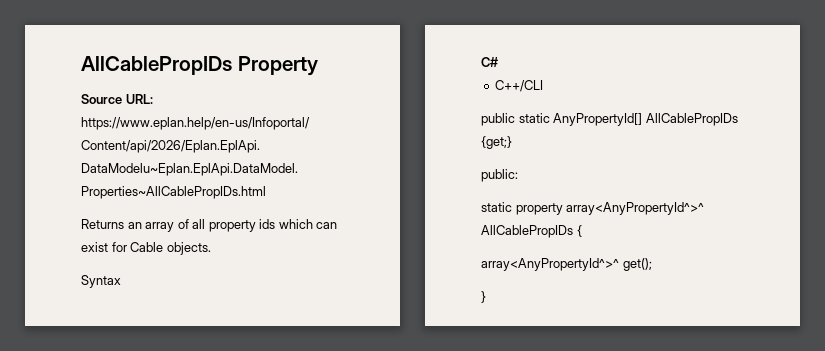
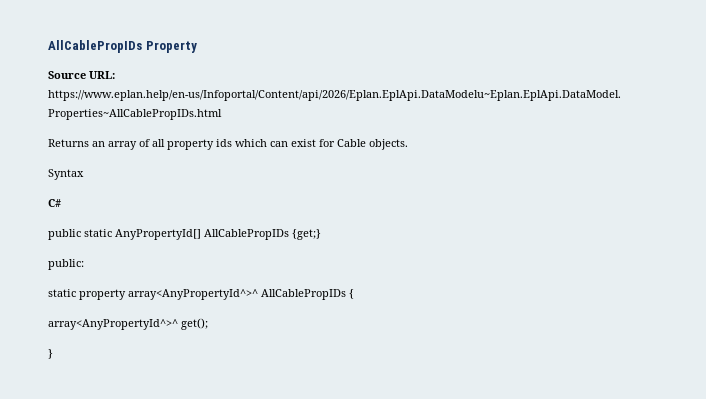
[495,80,544,92] // C++/CLI -> (61, 203) none

